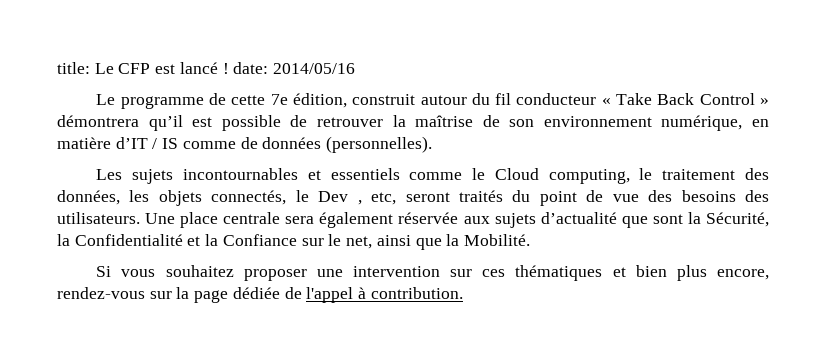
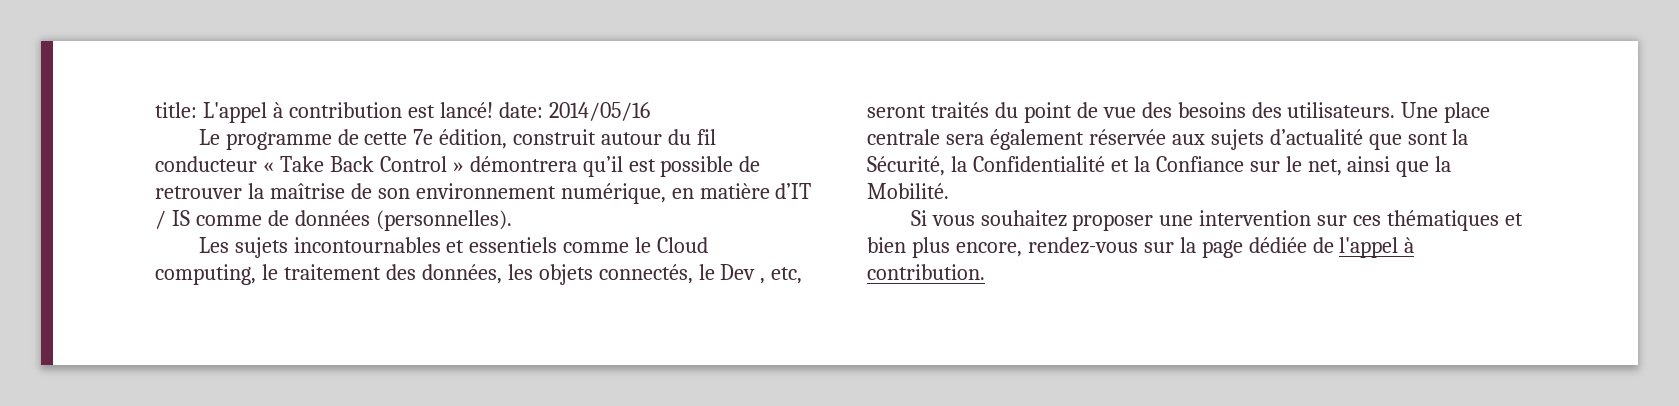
[94,62,229,74] Le CFP est lancé ! -> [202,102,493,123] L'appel à contribution est lancé!

